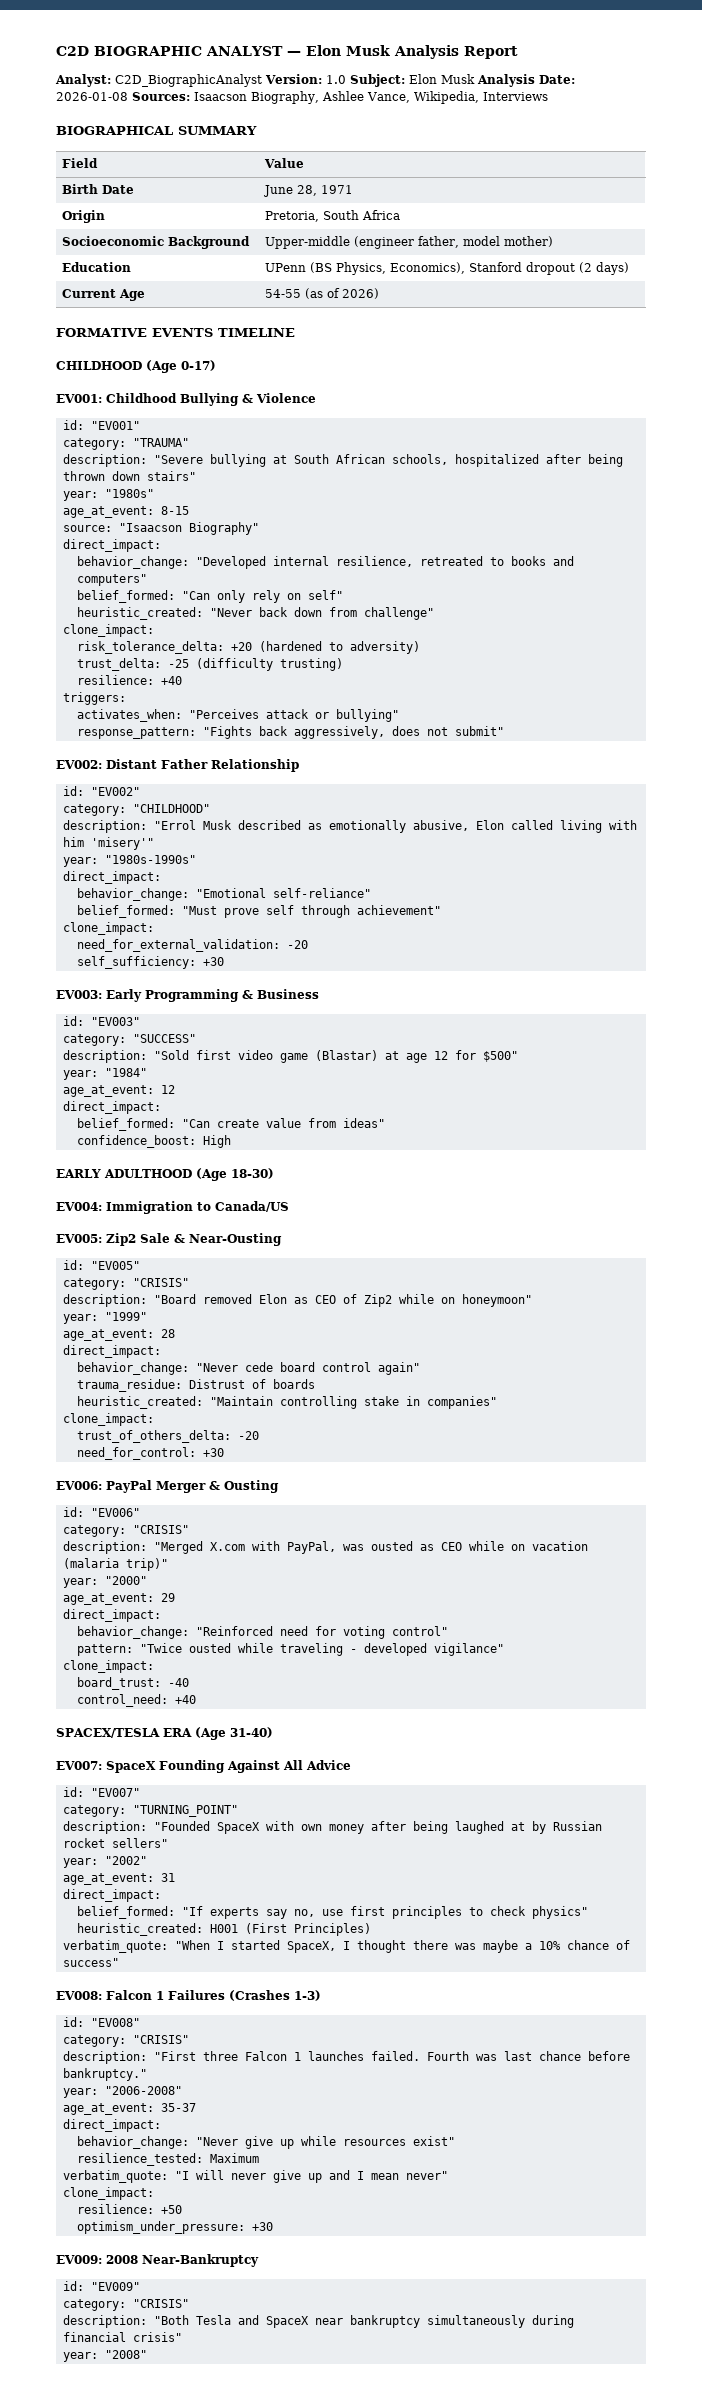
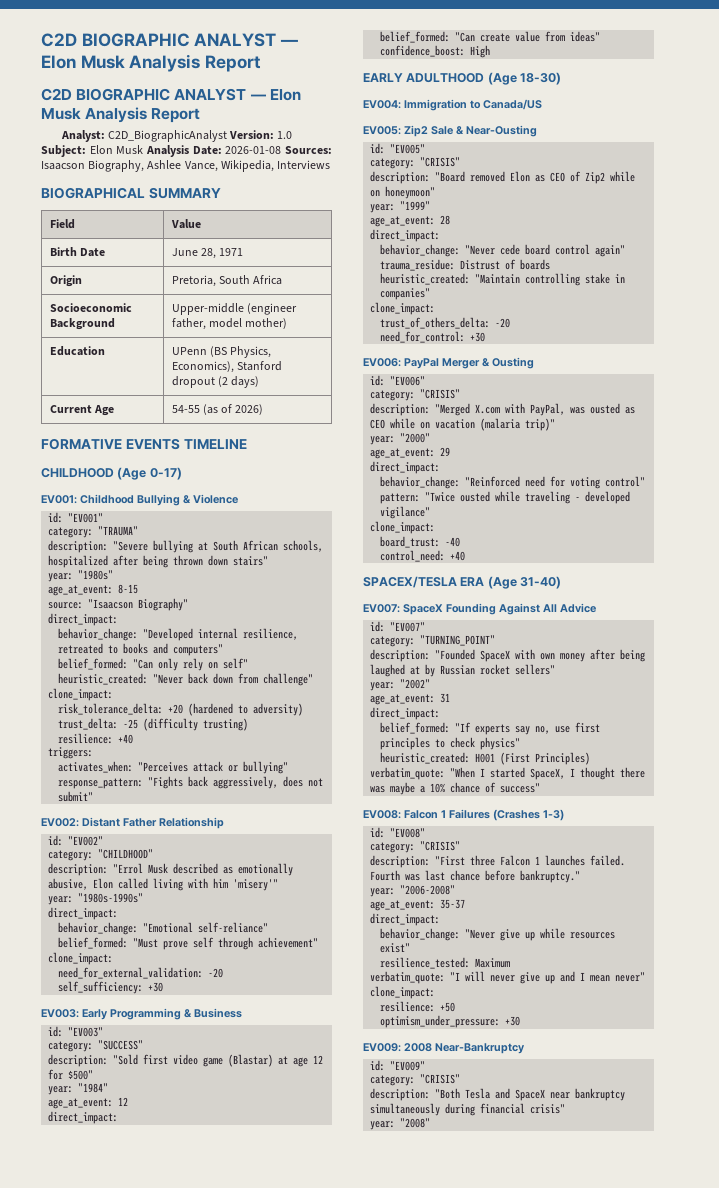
[56,45,518,59] C2D BIOGRAPHIC ANALYST — Elon Musk Analysis Report -> [41,33,299,47] [41,54,262,72] [41,88,301,101] [41,107,201,123] C2D BIOGRAPHIC ANALYST — Elon Musk Analysis Report // C2D BIOGRAPHIC ANALYST — Elon Musk Analysis Report

